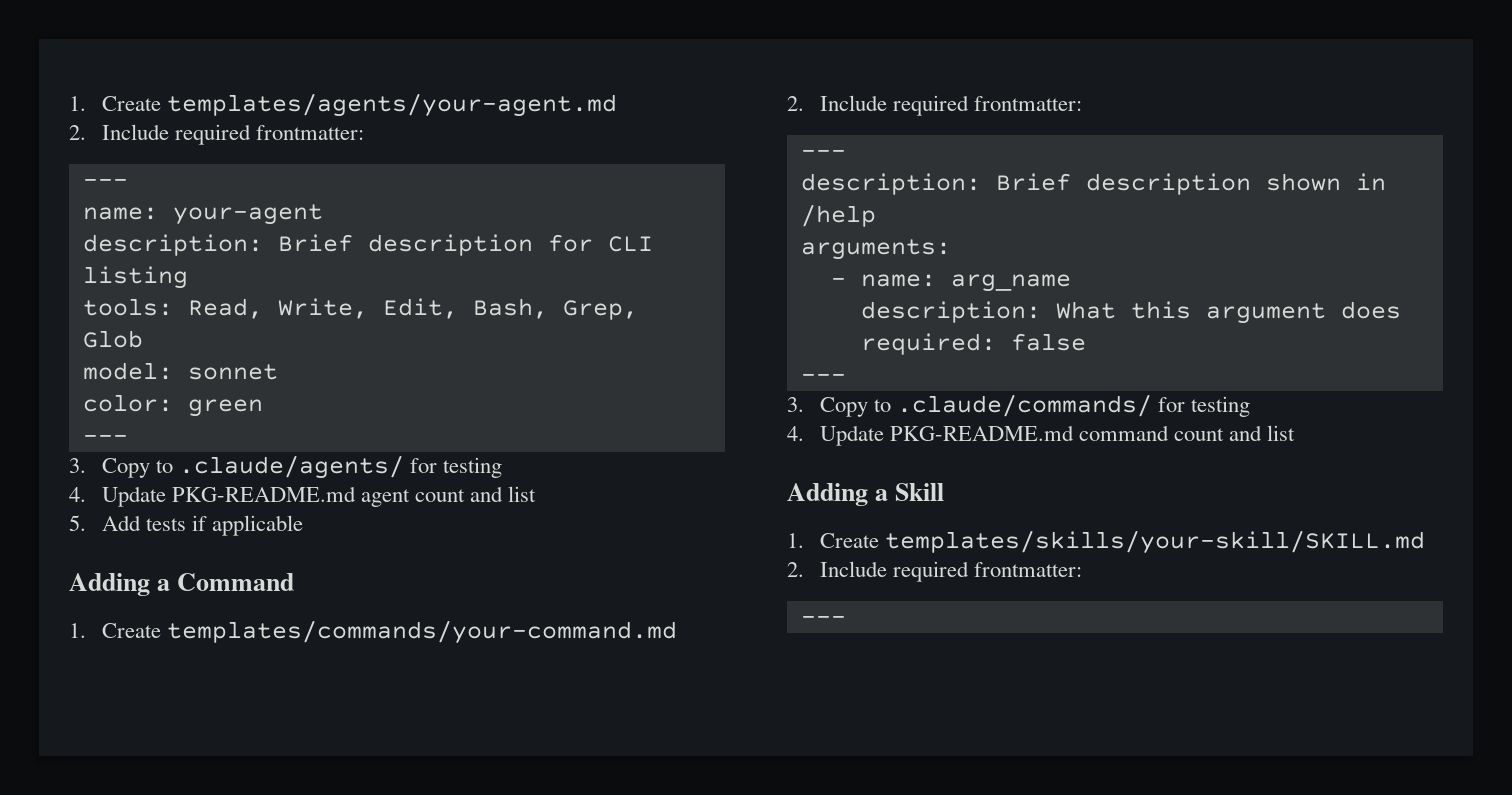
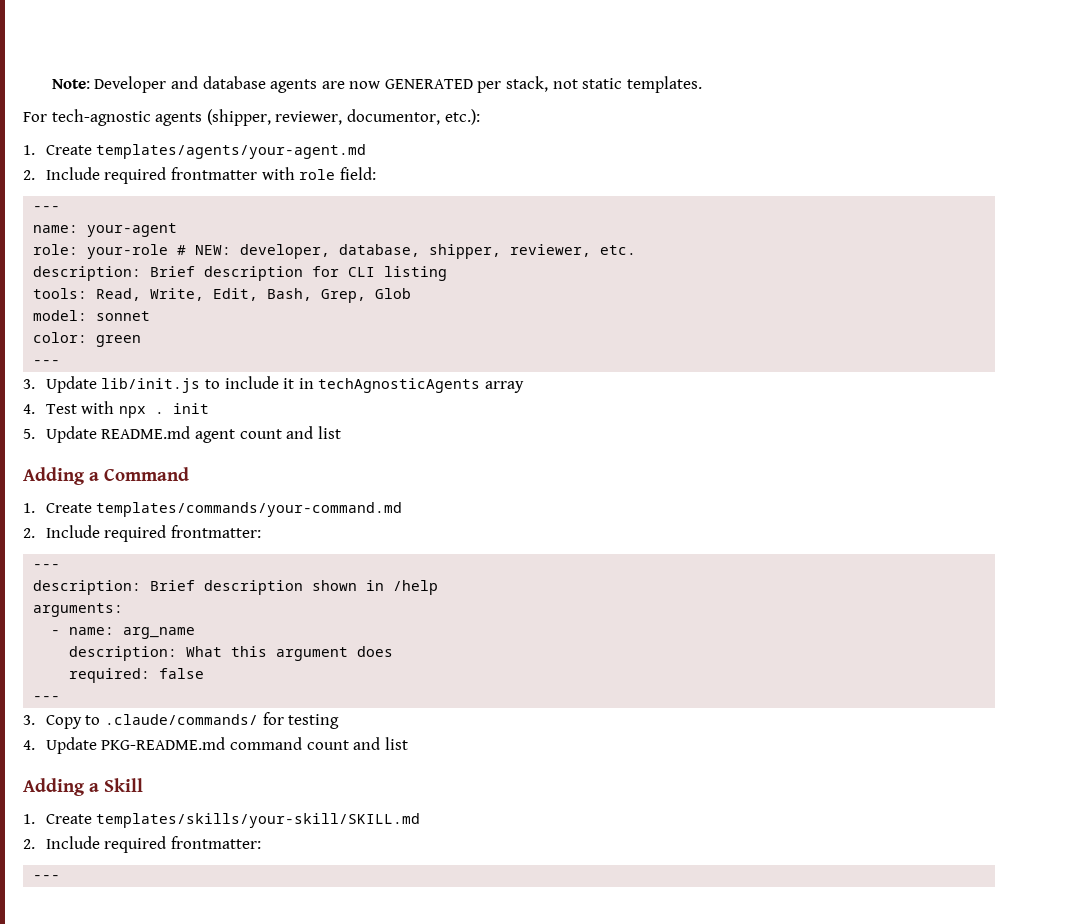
(69, 103) none -> [51,76,702,93] [23,109,480,126] Note: Developer and database agents are now GENERATED per stack, not static templates. // For tech-agnostic agents (shipper, reviewer, documentor, etc.): //
[255,125,364,140] frontmatter: -> [170,167,376,180] frontmatter with role field:
(323, 214) none -> [33,244,637,259] // role: your-role # NEW: developer, database, shipper, reviewer, etc.
[101,455,502,479] [69,486,356,507] Copy to .claude/agents/ for testing // 4. Update PKG-README.md -> [45,376,524,393] [23,401,209,418] [23,426,191,443] Update lib/init.js to include it in techAgnosticAgents array // 4. Test with npx . init // 5. Update README.md
[69,515,303,536] // 5. Add tests if applicable -> (341, 432) none

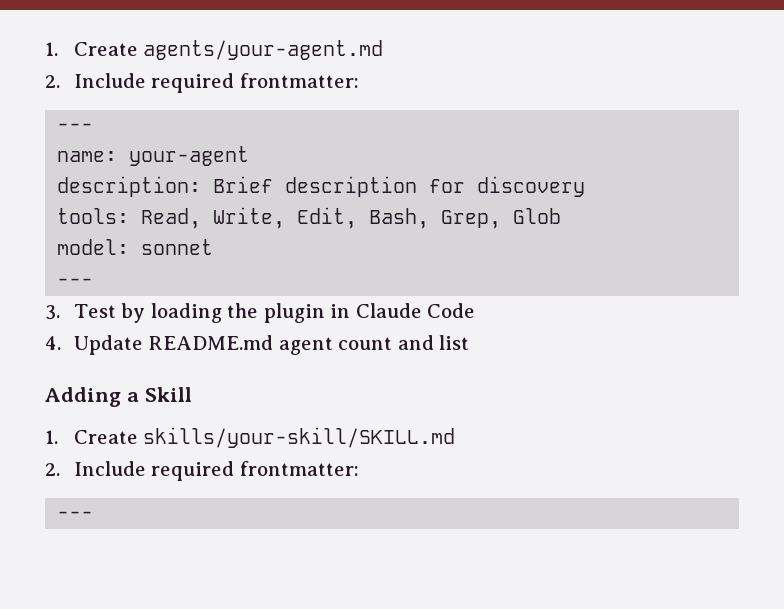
[51,76,702,93] [23,109,480,126] [23,144,367,159] [23,167,376,184] Note: Developer and database agents are now GENERATED per stack, not static templates. // For tech-agnostic agents (shipper, reviewer, documentor, etc.): // 1. Create templates/agents/your-agent.md // 2. Include required frontmatter with role field: -> [45,40,384,60] [45,73,359,93] 1. Create agents/your-agent.md // 2. Include required frontmatter:
[33,244,637,259] // role: your-role # NEW: developer, database, shipper, reviewer, etc. -> (250, 156) none
[348,266,448,281] CLI listing -> [477,176,586,197] discovery
[33,332,142,347] [33,360,61,365] [23,376,524,393] [23,401,209,418] [23,429,35,439] // color: green // --- // 3. Update lib/init.js to include it in techAgnosticAgents array // 4. Test with npx . init // 5. -> [57,278,94,286] [45,303,476,323] [45,336,61,350] // --- // 3. Test by loading the plugin in Claude Code // 4.
[104,467,189,481] [23,502,403,517] [23,525,261,542] [33,564,61,569] [33,580,439,595] [33,603,124,617] [51,627,196,639] [69,646,394,661] [69,668,205,683] [33,696,61,701] [23,712,340,729] [23,737,408,754] [23,778,143,796] [23,813,421,828] [23,836,261,853] [33,875,61,880] Command // 1. Create templates/commands/your-command.md // 2. Include required frontmatter: // --- // description: Brief description shown in /help // arguments: // - name: arg_name // description: What this argument does // required: false // --- // 3. Copy to .claude/commands/ for testing // 4. Update PKG-README.md command count and list // Adding a Skill // 1. Create templates/skills/your-skill/SKILL.md // 2. Include required frontmatter: // --- -> [144,387,192,402] [45,427,456,448] [45,461,359,481] [57,511,94,519] Skill // 1. Create skills/your-skill/SKILL.md // 2. Include required frontmatter: // ---

